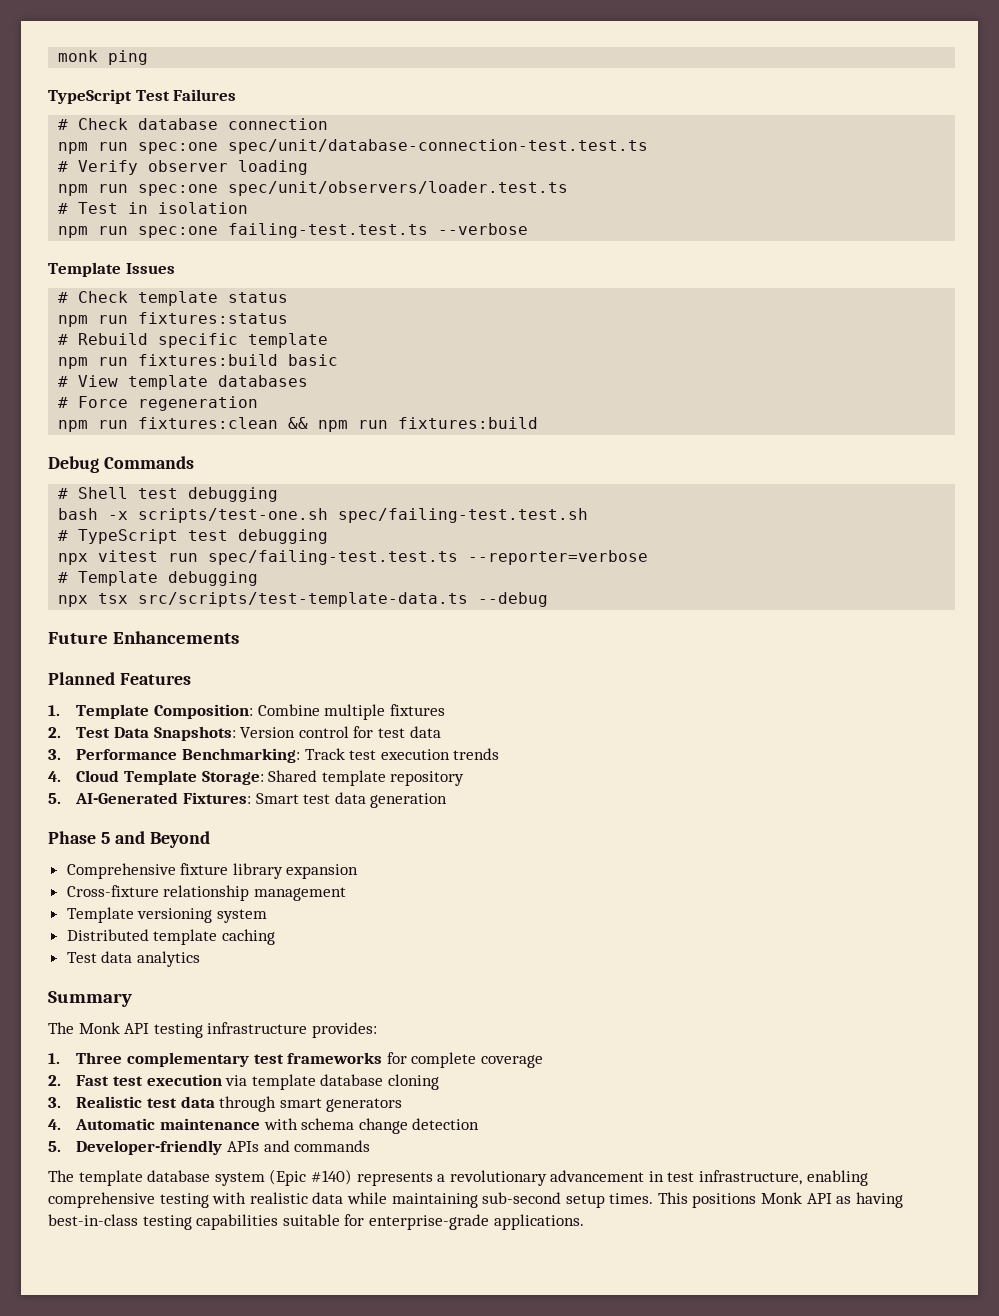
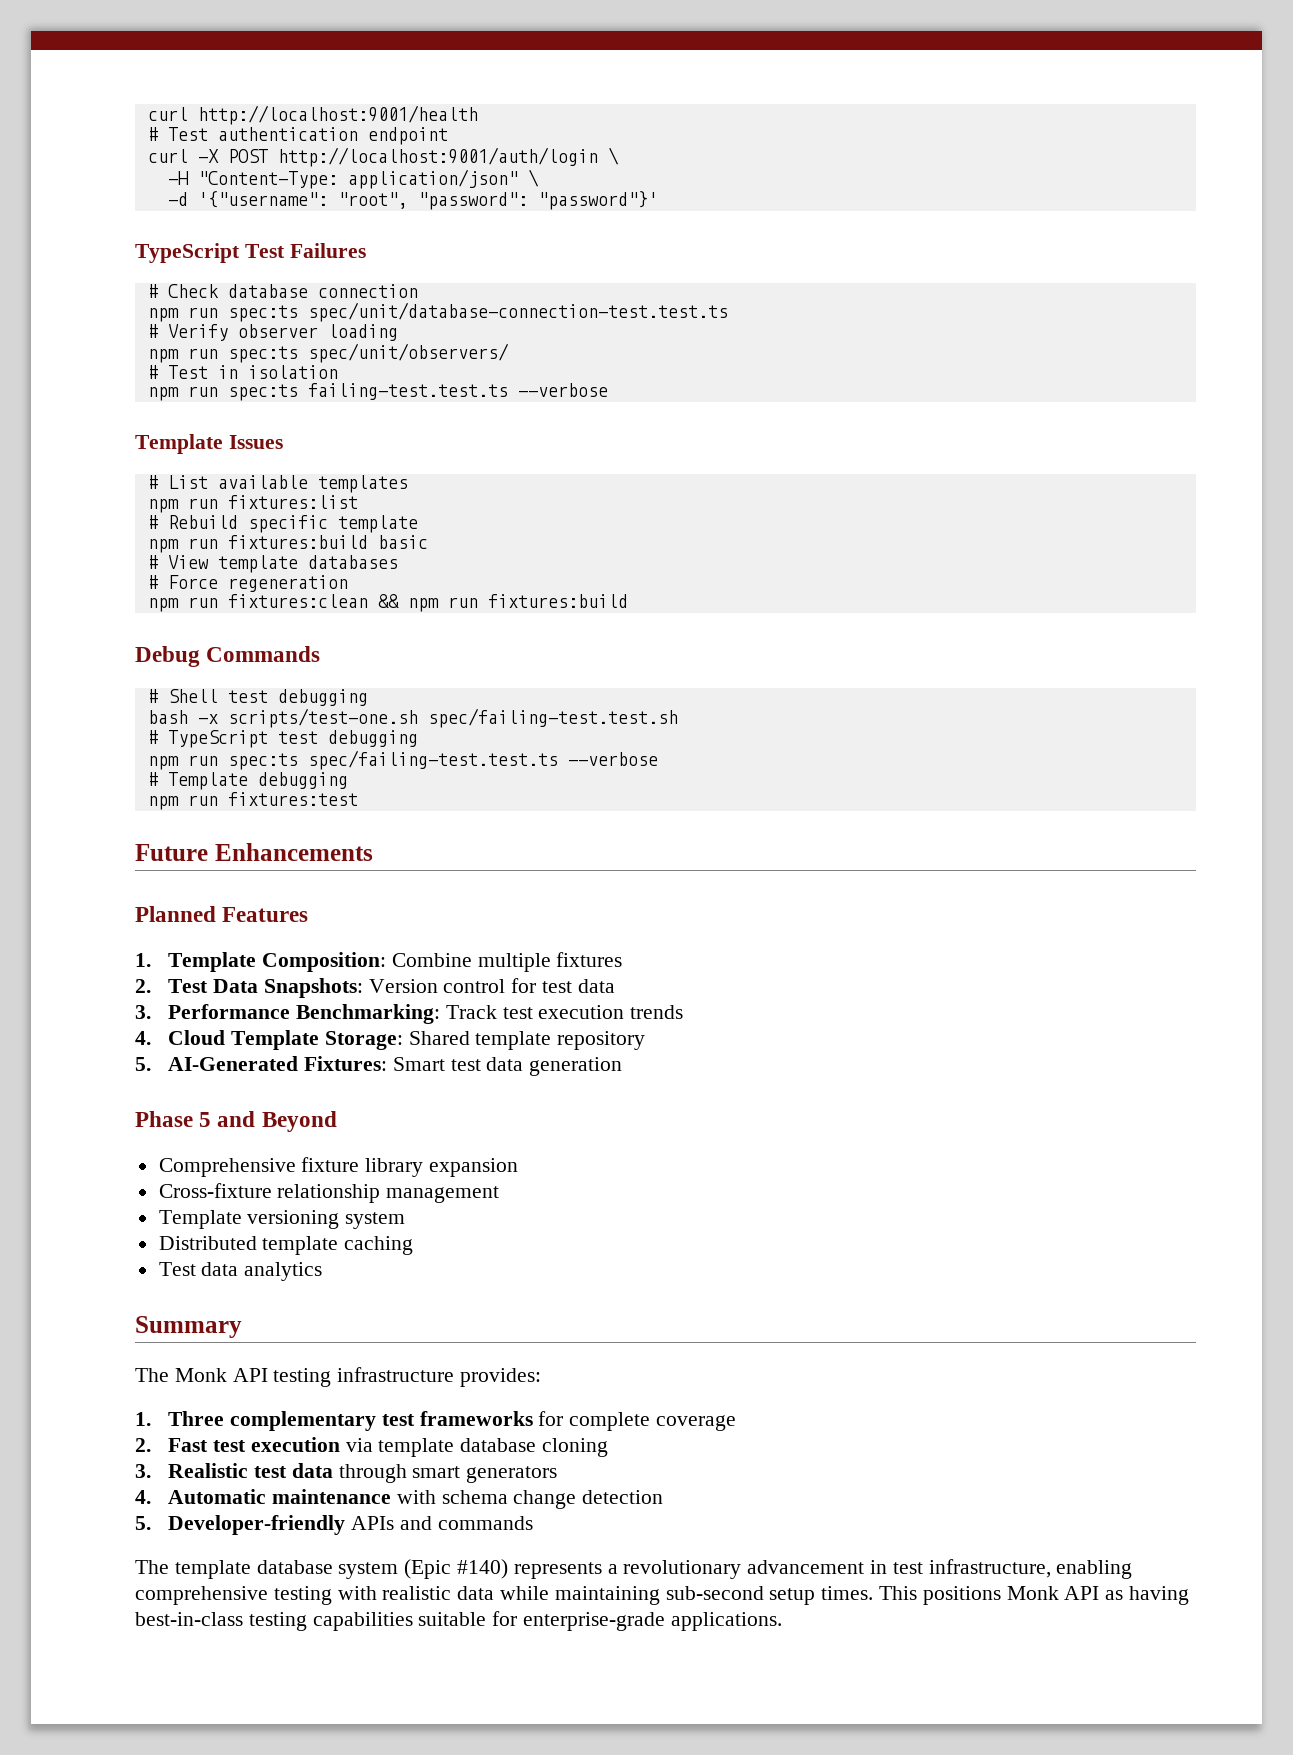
[58,50,149,65] monk ping -> [147,105,478,125] [147,127,448,145] [147,147,619,167] [167,169,539,189] [167,191,658,210] curl http://localhost:9001/health // # Test authentication endpoint // curl -X POST http://localhost:9001/auth/login \ // -H "Content-Type: application/json" \ // -d '{"username": "root", "password": "password"}'
[138,142,219,154] spec:one -> [227,305,298,322] spec:ts
[138,181,569,196] spec:one spec/unit/observers/loader.test.ts -> [227,343,509,363] spec:ts spec/unit/observers/
[138,226,219,238] spec:one -> [227,384,298,401] spec:ts
[78,291,289,306] [58,312,289,327] Check template status // npm run fixtures:status -> [167,475,408,493] [147,495,358,513] List available templates // npm run fixtures:list
[58,550,649,565] npx vitest run spec/failing-test.test.ts --reporter=verbose -> [147,750,658,770] npm run spec:ts spec/failing-test.test.ts --verbose
[58,592,549,607] npx tsx src/scripts/test-template-data.ts --debug -> [147,792,358,810] npm run fixtures:test

